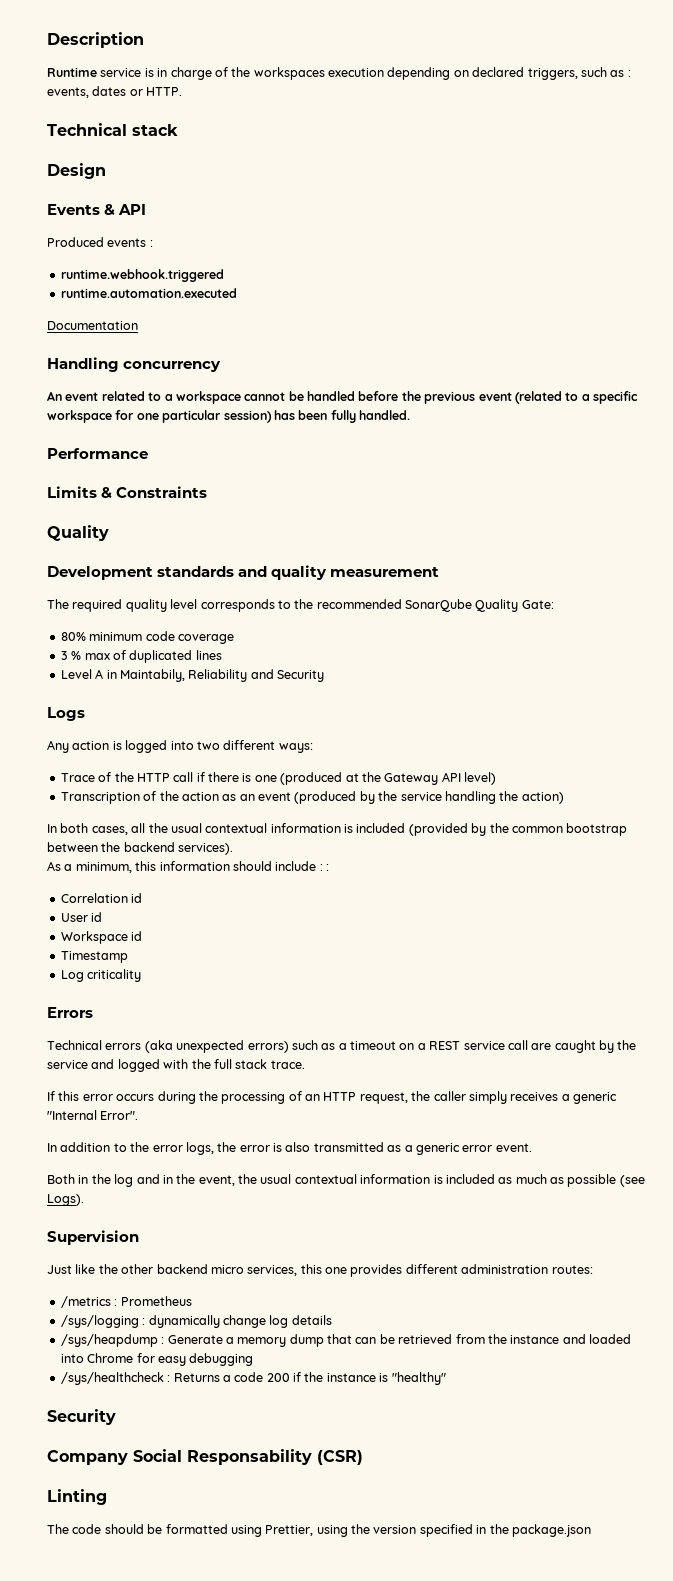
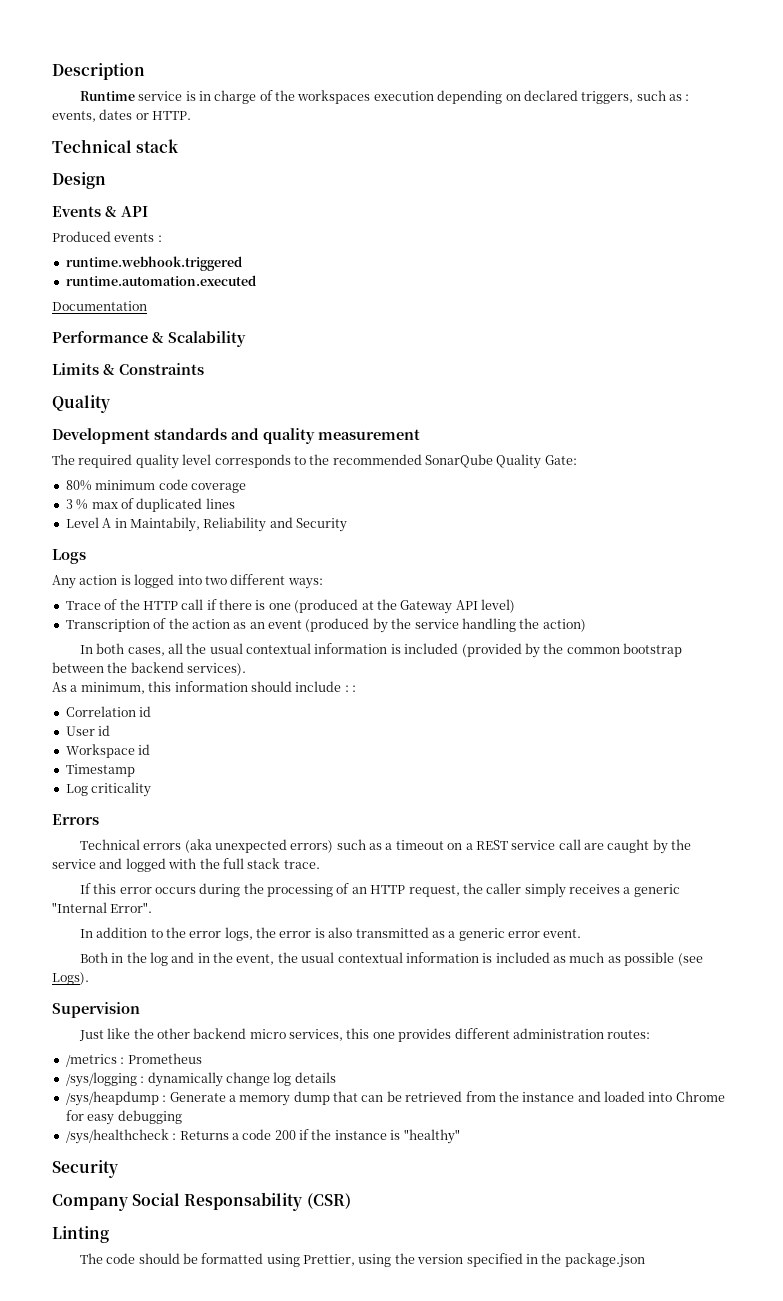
[47,357,222,372] [47,391,638,404] [47,410,410,423] // Handling concurrency // An event related to a workspace cannot be handled before the previous event (related to a specific workspace for one particular session) has been fully handled. -> (147, 306) none
(148, 453) none -> [152,331,246,347] & Scalability

